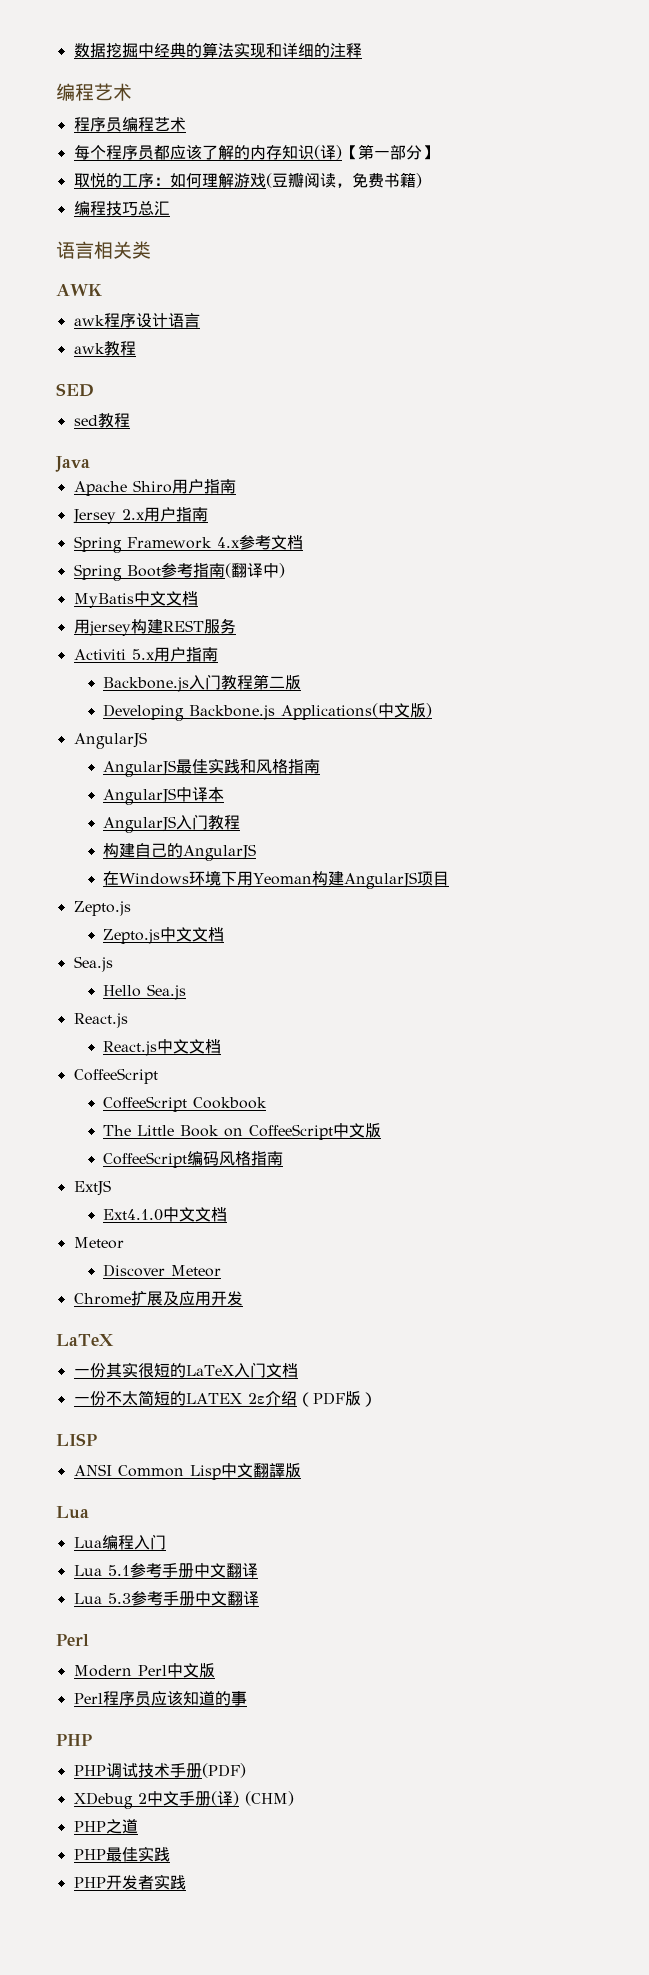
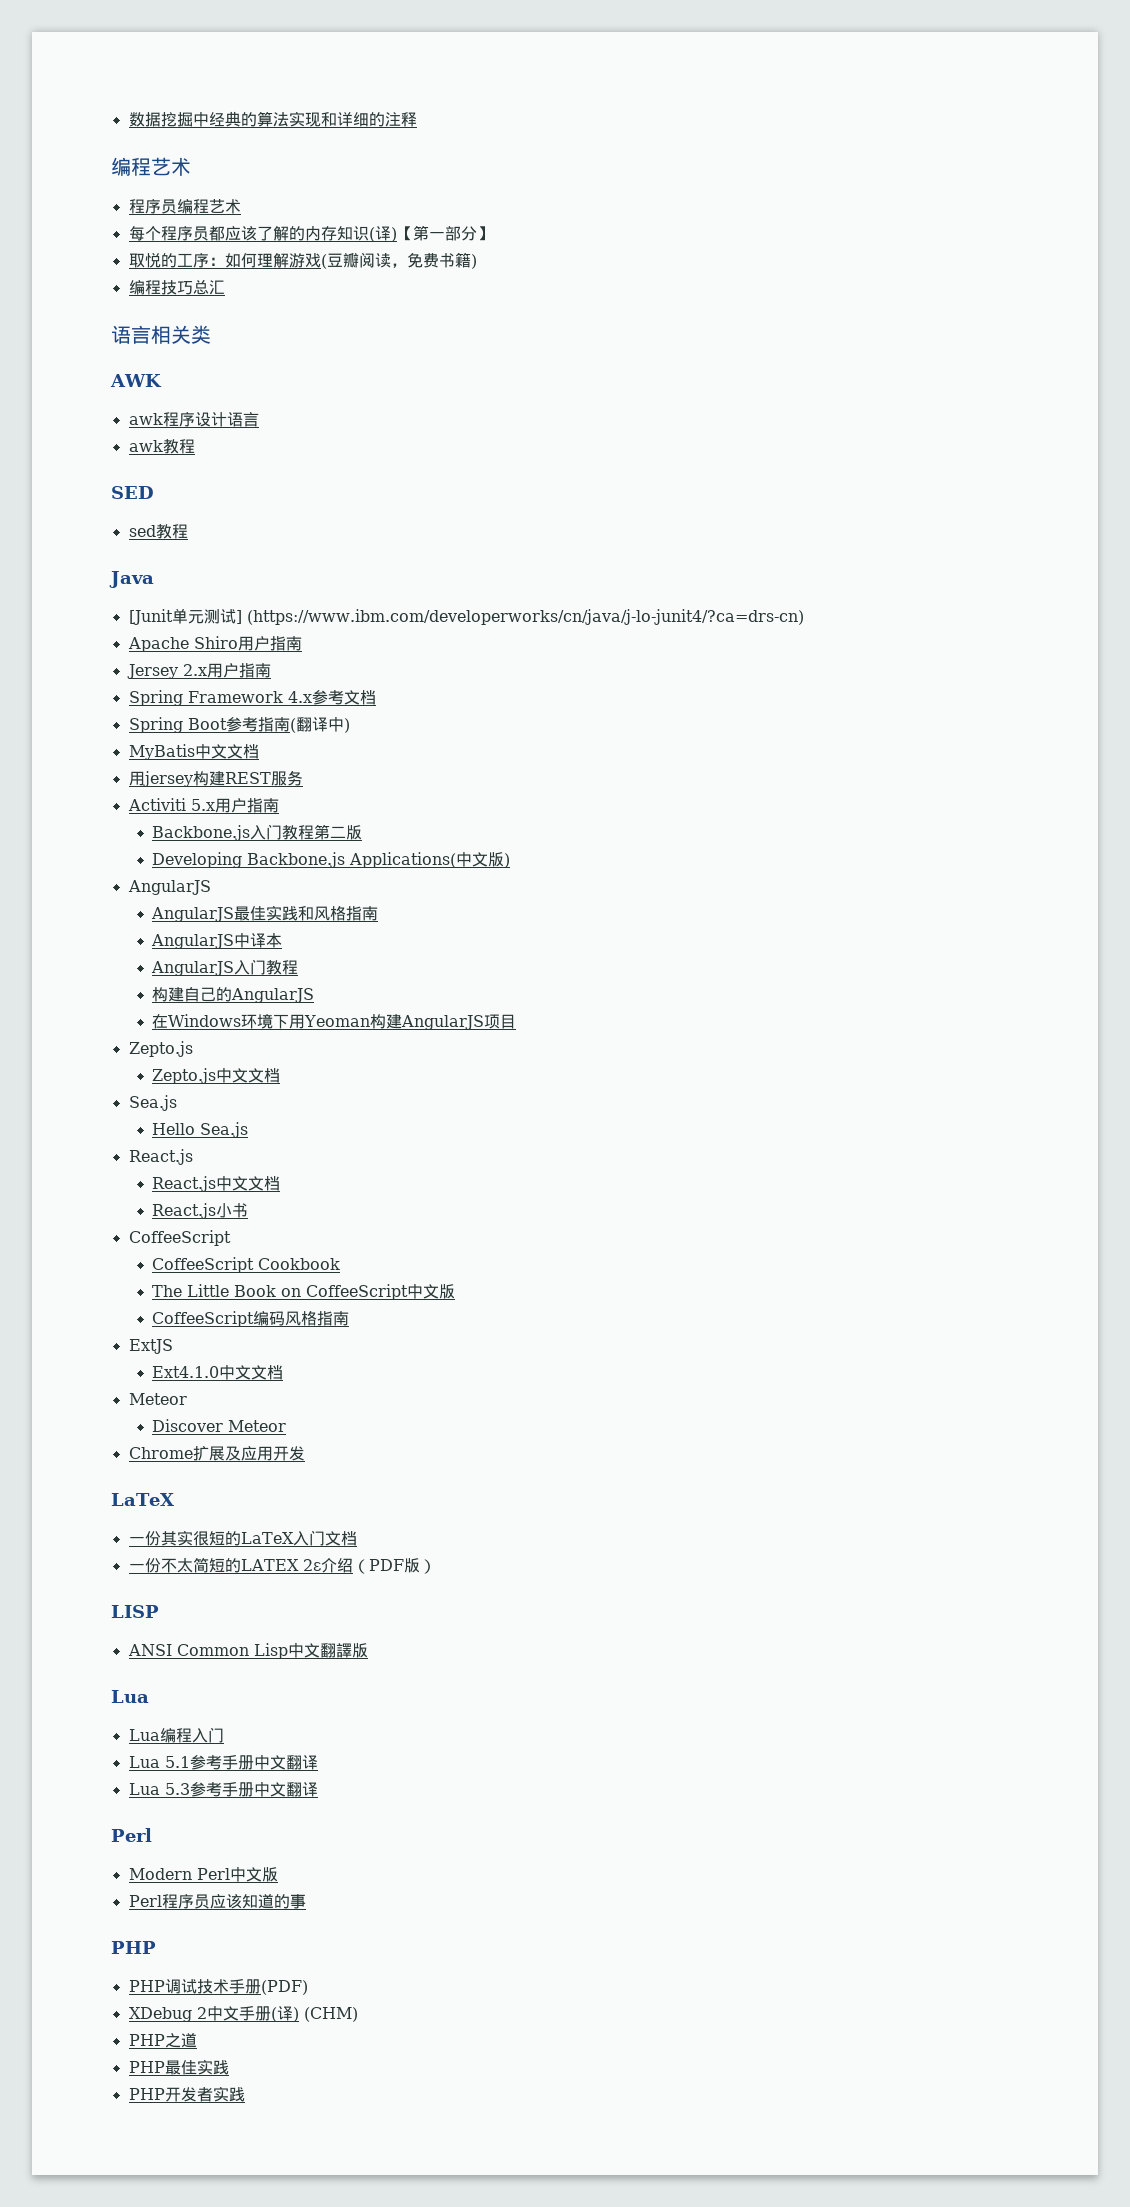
(90, 464) none -> [128,608,804,625] // [Junit单元测试] (https://www.ibm.com/developerworks/cn/java/j-lo-junit4/?ca=drs-cn)
(222, 1046) none -> [152,1203,249,1219] // React.js小书

